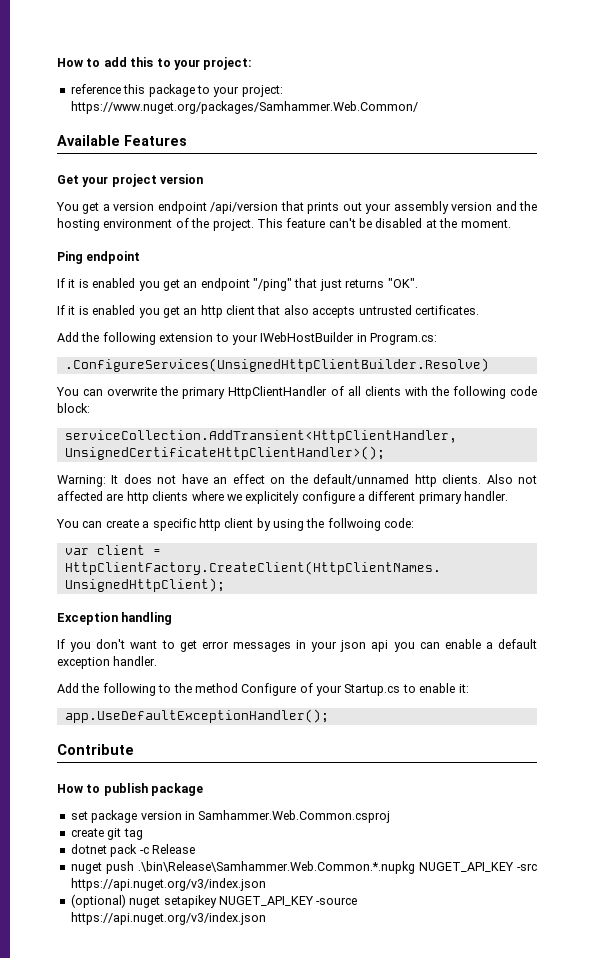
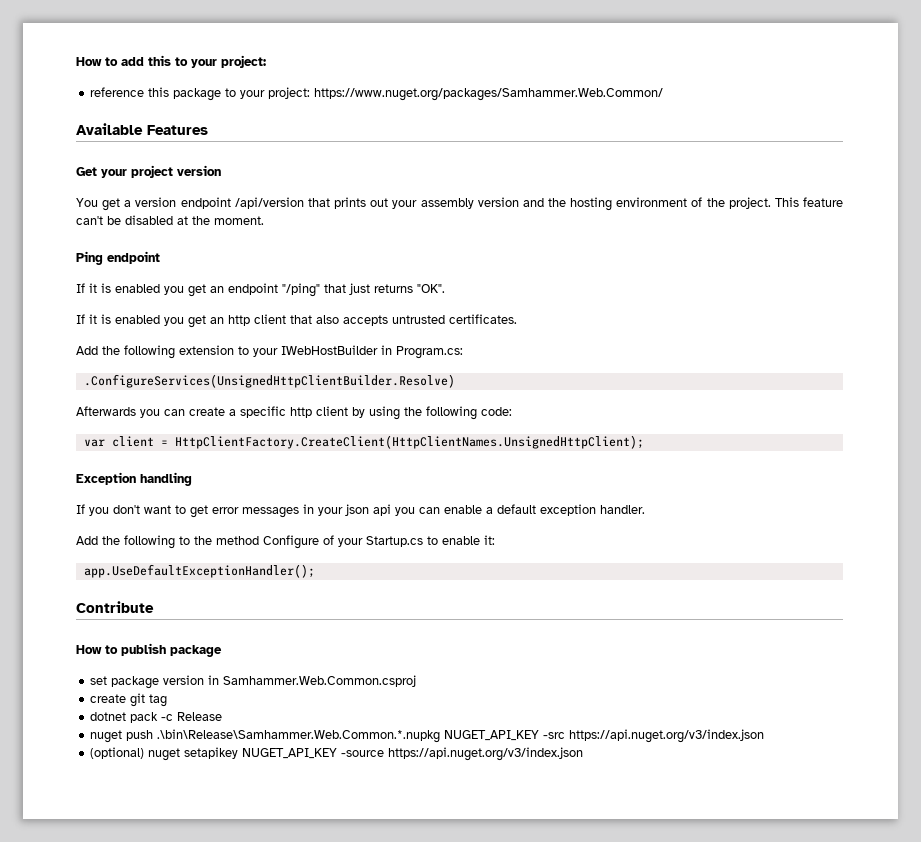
[56,386,537,399] [57,403,90,413] [64,430,457,443] [64,446,385,460] [57,474,537,487] [57,491,509,504] [56,519,79,528] You can overwrite the primary HttpClientHandler of all clients with the following code block: // serviceCollection.AddTransient<HttpClientHandler, UnsignedCertificateHttpClientHandler>(); // Warning: It does not have an effect on the default/unnamed http clients. Also not affected are http clients where we explicitely configure a different primary handler. // You -> [76,406,160,418] Afterwards you
[327,518,381,531] follwoing -> [426,406,477,420] following

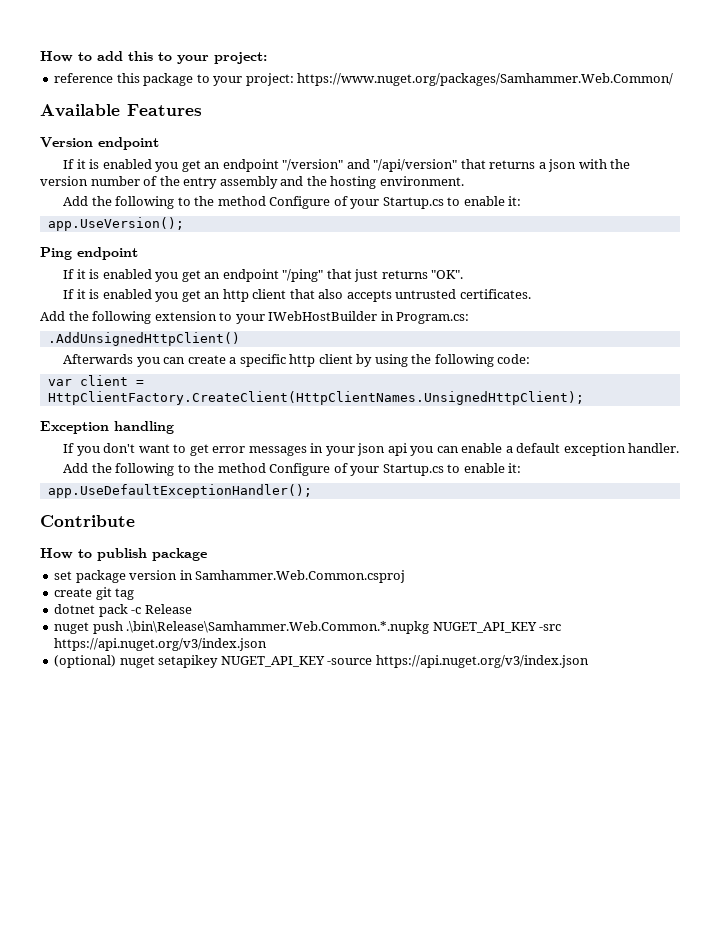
[76,165,221,178] [76,197,843,211] [76,215,264,225] Get your project version // You get a version endpoint /api/version that prints out your assembly version and the hosting environment of the project. This feature can't be disabled at the moment. -> [40,137,159,150] [63,159,631,172] [40,176,464,189] [63,196,522,209] [47,217,184,231] Version endpoint // If it is enabled you get an endpoint "/version" and "/api/version" that returns a json with the version number of the entry assembly and the hosting environment. // Add the following to the method Configure of your Startup.cs to enable it: // app.UseVersion();
[83,374,455,388] .ConfigureServices(UnsignedHttpClientBuilder.Resolve) -> [47,332,240,346] .AddUnsignedHttpClient()

